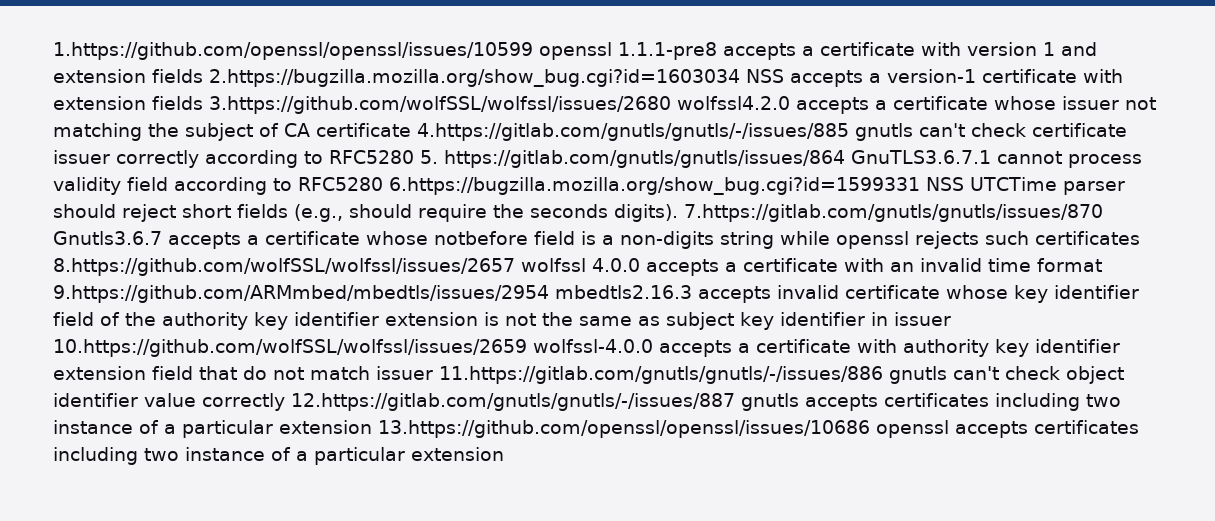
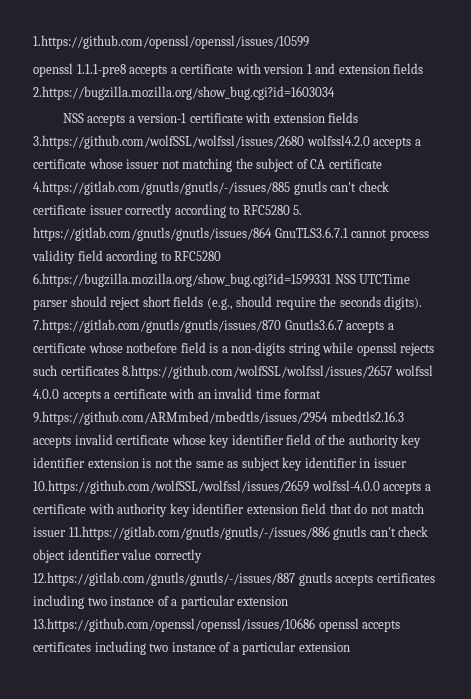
(533, 51) none -> (309, 42) //
(740, 78) none -> (335, 93) //

